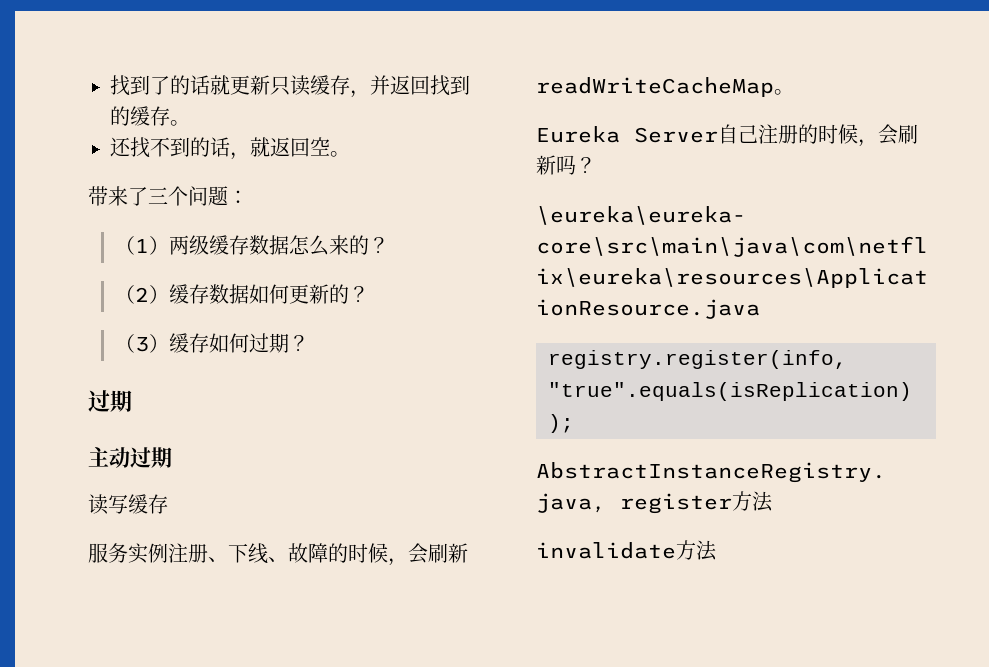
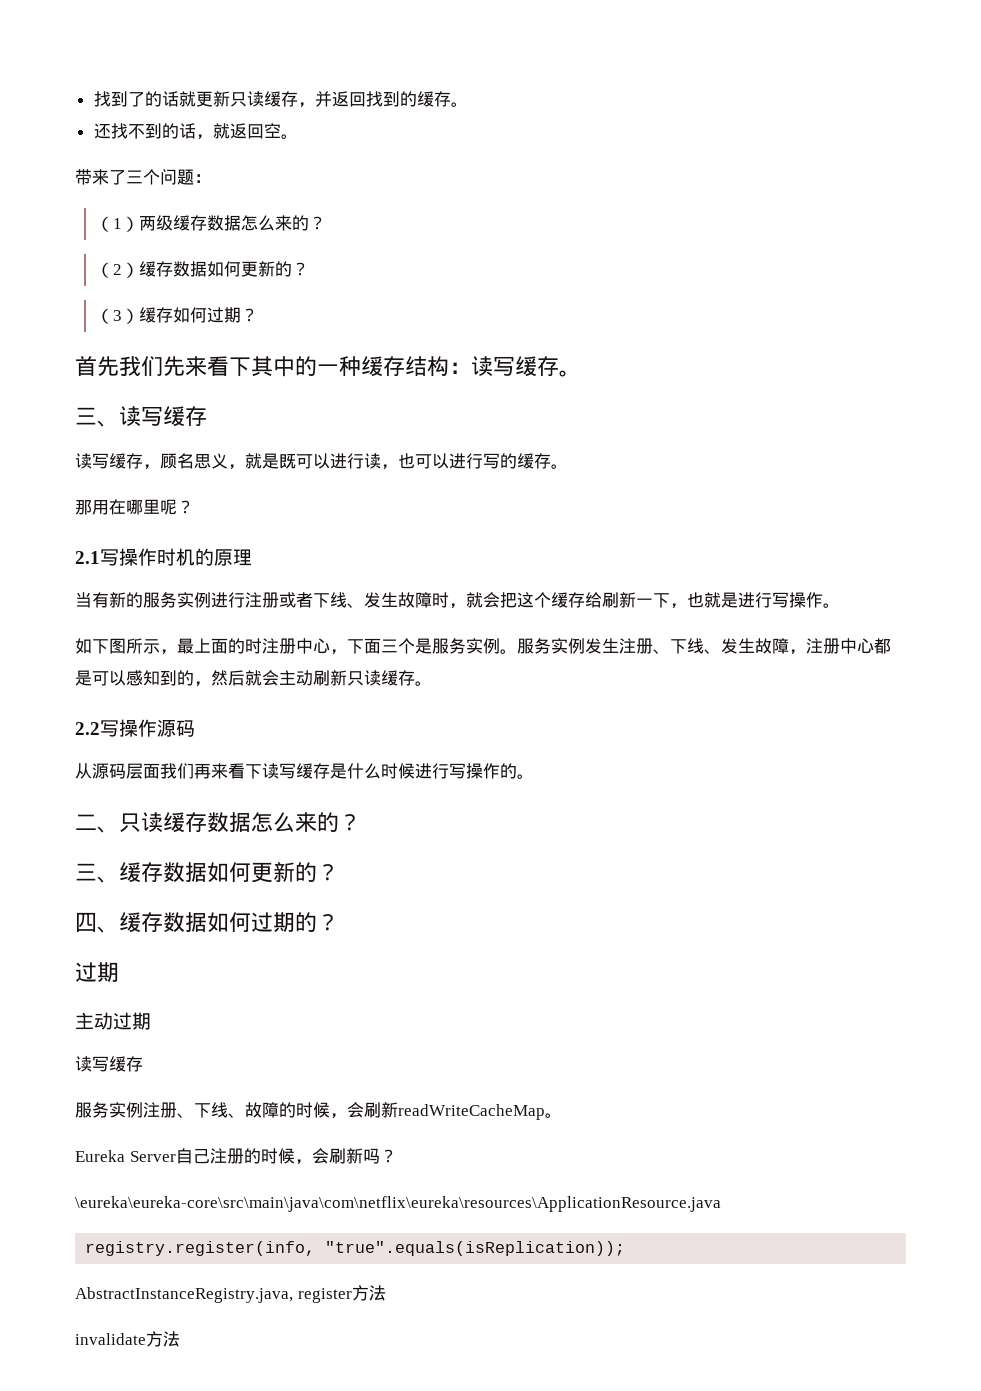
(309, 343) none -> [75,356,581,377] [75,406,207,427] [75,453,568,470] [75,499,194,515] [75,548,252,566] [75,592,840,609] [75,638,891,655] [75,670,432,687] [75,719,195,737] [75,763,534,779] [75,812,361,833] [75,862,339,883] [75,912,339,933] // 首先我们先来看下其中的一种缓存结构：读写缓存。 // 三、读写缓存 // 读写缓存，顾名思义，就是既可以进行读，也可以进行写的缓存。 // 那用在哪里呢？ // 2.1写操作时机的原理 // 当有新的服务实例进行注册或者下线、发生故障时，就会把这个缓存给刷新一下，也就是进行写操作。 // 如下图所示，最上面的时注册中心，下面三个是服务实例。服务实例发生注册、下线、发生故障，注册中心都是可以感知到的，然后就会主动刷新只读缓存。 // 2.2写操作源码 // 从源码层面我们再来看下读写缓存是什么时候进行写操作的。 // 二、只读缓存数据怎么来的？ // 三、缓存数据如何更新的？ // 四、缓存数据如何过期的？

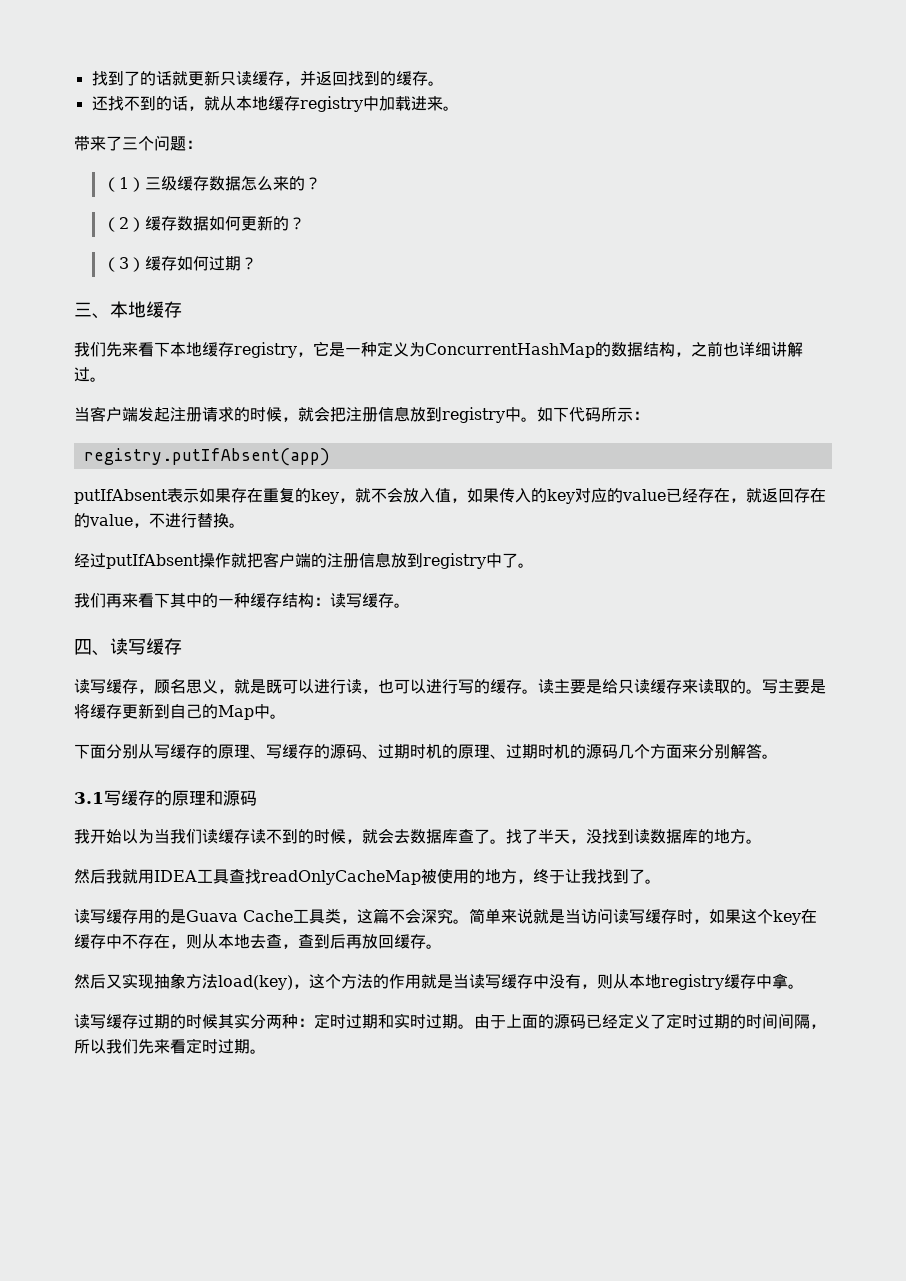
[229,123,281,139] 返回空 -> [219,96,443,112] 从本地缓存registry中加载进来
[138,216,156,231] 两 -> [145,177,162,190] 三
[75,356,185,376] 首先我们先 -> [74,301,182,319] [74,341,803,358] [74,367,106,382] [74,406,649,423] [83,448,330,466] [74,487,826,504] [74,513,245,528] [74,552,534,569] [74,593,122,608] 三、本地缓存 // 我们先来看下本地缓存registry，它是一种定义为ConcurrentHashMap的数据结构，之前也详细讲解过。 // 当客户端发起注册请求的时候，就会把注册信息放到registry中。如下代码所示： // registry.putIfAbsent(app) // putIfAbsent表示如果存在重复的key，就不会放入值，如果传入的key对应的value已经存在，就返回存在的value，不进行替换。 // 经过putIfAbsent操作就把客户端的注册信息放到registry中了。 // 我们再
[75,407,97,425] 三 -> [74,639,92,655] 四
[75,499,194,515] [75,548,252,566] [75,592,840,609] [75,638,891,655] [75,670,432,687] [75,719,195,737] [75,763,534,779] [75,812,361,833] [75,862,339,883] [75,912,339,933] [75,962,119,983] [75,1012,151,1030] [75,1056,143,1072] [75,1102,562,1120] [75,1148,397,1165] [75,1196,721,1212] [85,1241,626,1256] [75,1285,386,1303] [75,1331,180,1347] // 那用在哪里呢？ // 2.1写操作时机的原理 // 当有新的服务实例进行注册或者下线、发生故障时，就会把这个缓存给刷新一下，也就是进行写操作。 // 如下图所示，最上面的时注册中心，下面三个是服务实例。服务实例发生注册、下线、发生故障，注册中心都是可以感知到的，然后就会主动刷新只读缓存。 // 2.2写操作源码 // 从源码层面我们再来看下读写缓存是什么时候进行写操作的。 // 二、只读缓存数据怎么来的？ // 三、缓存数据如何更新的？ // 四、缓存数据如何过期的？ // 过期 // 主动过期 // 读写缓存 // 服务实例注册、下线、故障的时候，会刷新readWriteCacheMap。 // Eureka Server自己注册的时候，会刷新吗？ // \eureka\eureka-core\src\main\java\com\netflix\eureka\resources\ApplicationResource.java // registry.register(info, "true".equals(isReplication)); // AbstractInstanceRegistry.java, register方法 // invalidate方法 -> [538,678,826,694] [74,703,286,720] [74,743,778,759] [74,790,257,806] [74,828,762,844] [74,869,661,885] [74,908,817,925] [74,934,442,949] [74,973,804,990] [74,1013,826,1029] [74,1038,266,1054] 读主要是给只读缓存来读取的。写主要是将缓存更新到自己的Map中。 // 下面分别从写缓存的原理、写缓存的源码、过期时机的原理、过期时机的源码几个方面来分别解答。 // 3.1写缓存的原理和源码 // 我开始以为当我们读缓存读不到的时候，就会去数据库查了。找了半天，没找到读数据库的地方。 // 然后我就用IDEA工具查找readOnlyCacheMap被使用的地方，终于让我找到了。 // 读写缓存用的是Guava Cache工具类，这篇不会深究。简单来说就是当访问读写缓存时，如果这个key在缓存中不存在，则从本地去查，查到后再放回缓存。 // 然后又实现抽象方法load(key)，这个方法的作用就是当读写缓存中没有，则从本地registry缓存中拿。 // 读写缓存过期的时候其实分两种：定时过期和实时过期。由于上面的源码已经定义了定时过期的时间间隔，所以我们先来看定时过期。

